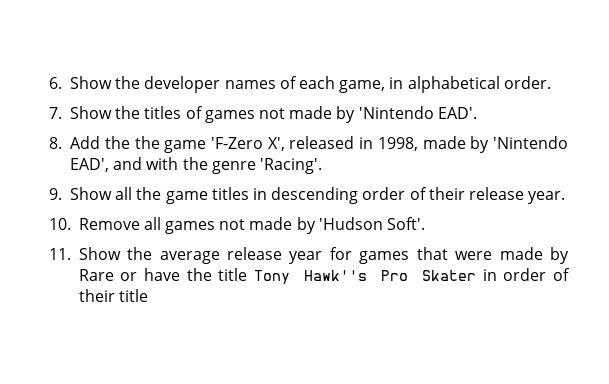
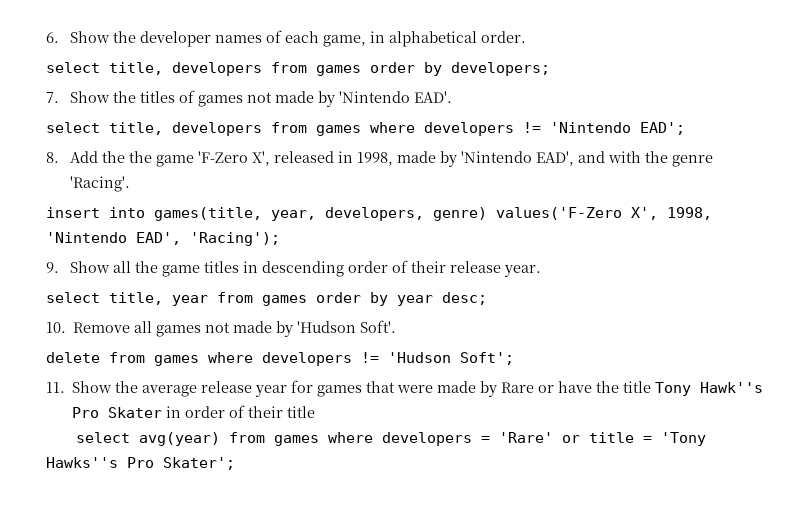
(551, 82) none -> [46,62,550,76] // select title, developers from games order by developers;
(477, 113) none -> [46,122,685,136] // select title, developers from games where developers != 'Nintendo EAD';
(323, 166) none -> [46,207,712,221] [46,232,280,246] // insert into games(title, year, developers, genre) values('F-Zero X', 1998, 'Nintendo EAD', 'Racing');
(566, 197) none -> [46,292,487,306] // select title, year from games order by year desc;
(426, 223) none -> [46,352,514,366] // delete from games where developers != 'Hudson Soft';
(148, 295) none -> [75,432,706,446] [46,457,235,470] // select avg(year) from games where developers = 'Rare' or title = 'Tony Hawks''s Pro Skater';

